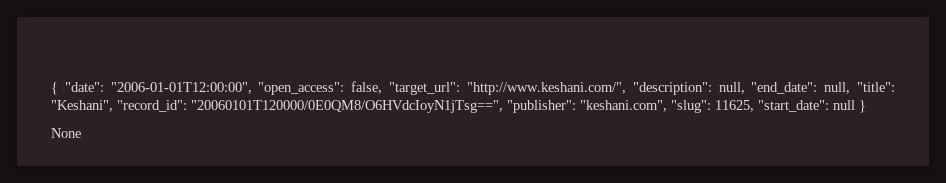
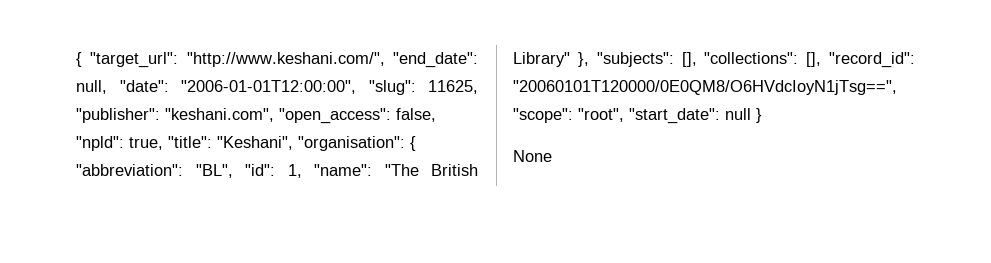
[51,81,896,95] [51,100,754,113] { "date": "2006-01-01T12:00:00", "open_access": false, "target_url": "http://www.keshani.com/", "description": null, "end_date": null, "title": "Keshani", "record_id": "20060101T120000/0E0QM8/O6HVdcIoyN1jTsg==", "publisher": "keshani.com", "slug": 11625, -> [76,52,478,68] [76,80,478,95] [76,108,436,124] [76,136,416,151] [76,164,478,178] [513,52,915,68] [513,80,897,95] [513,108,624,123] { "target_url": "http://www.keshani.com/", "end_date": null, "date": "2006-01-01T12:00:00", "slug": 11625, "publisher": "keshani.com", "open_access": false, "npld": true, "title": "Keshani", "organisation": { "abbreviation": "BL", "id": 1, "name": "The British Library" }, "subjects": [], "collections": [], "record_id": "20060101T120000/0E0QM8/O6HVdcIoyN1jTsg==", "scope": "root",

